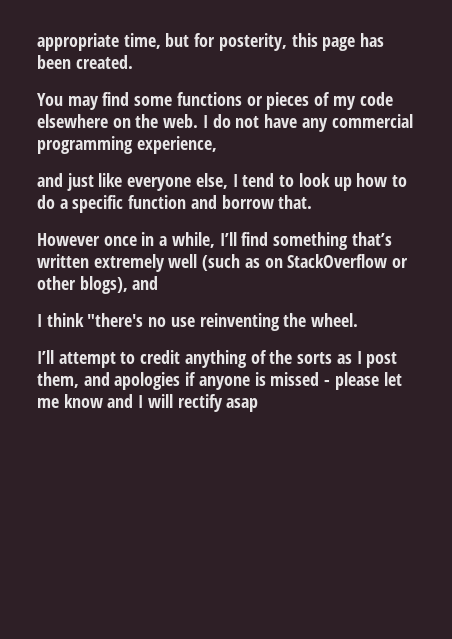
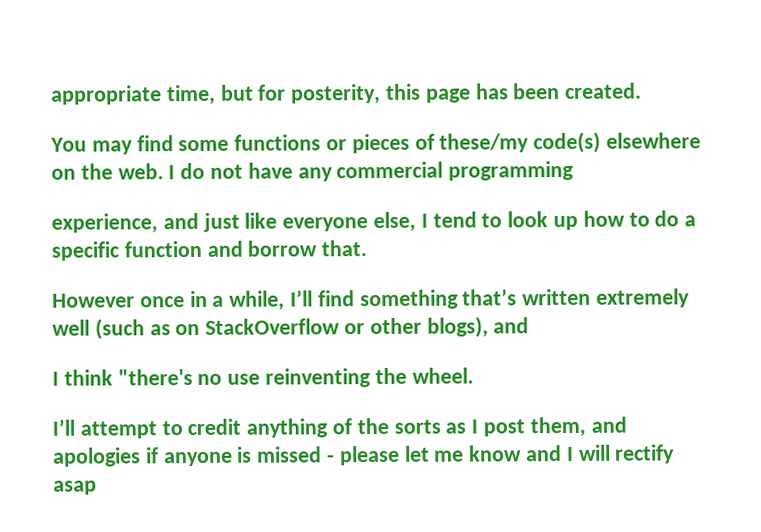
[332,92,393,110] my code -> [439,131,602,154] these/my code(s)
(133, 145) none -> (575, 170) //
(217, 145) // -> (158, 223) none

